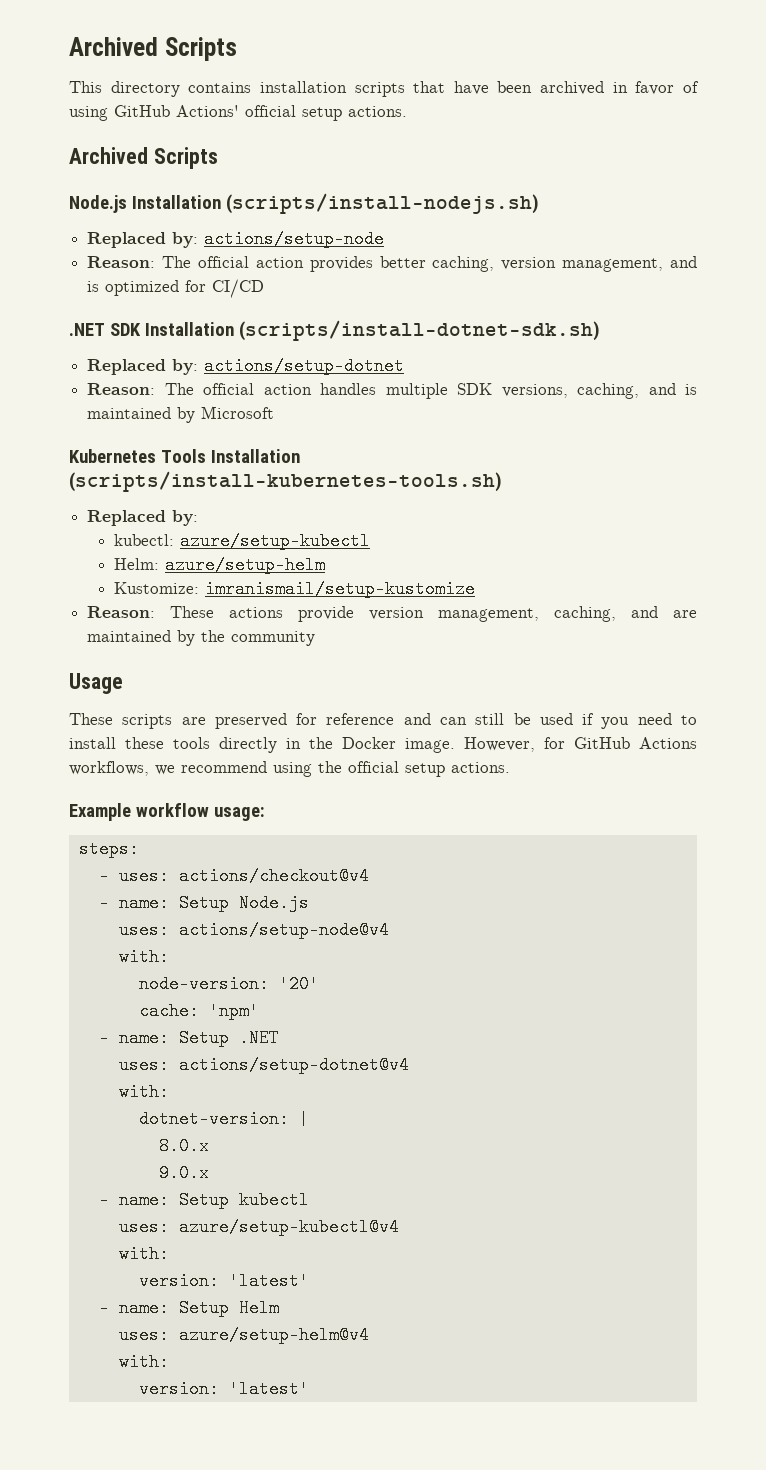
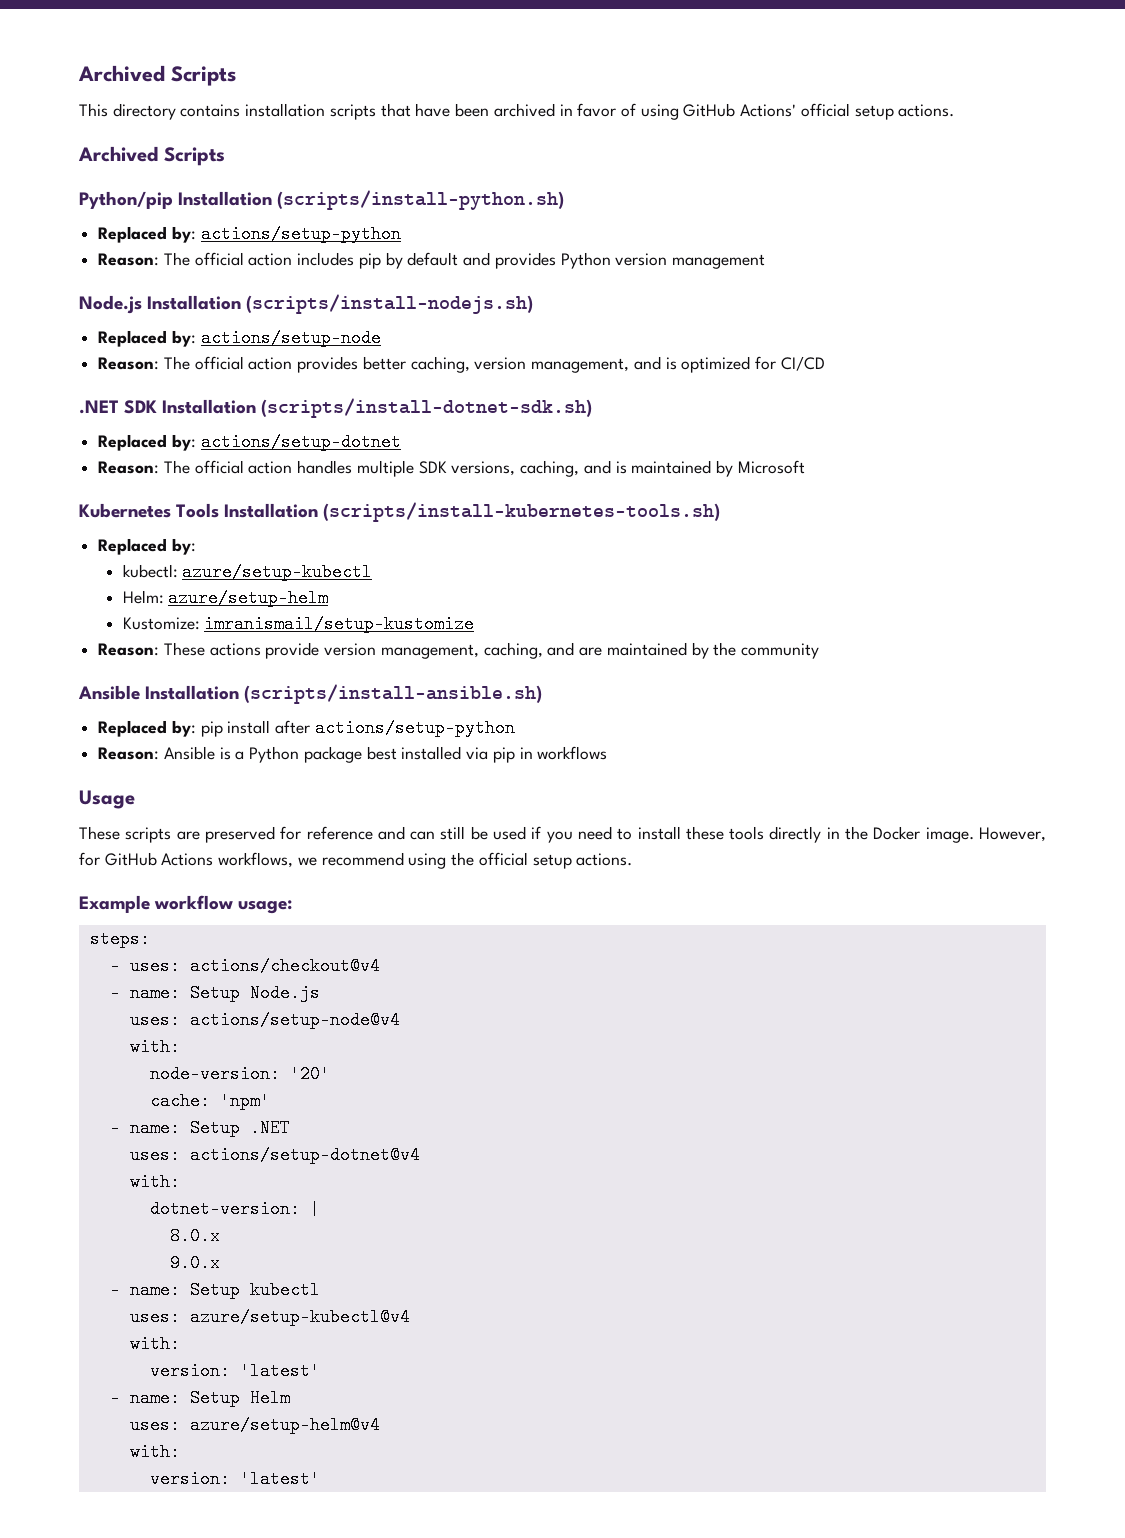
(218, 158) none -> [79,190,565,210] [98,225,401,243] [98,252,765,269] // Python/pip Installation (scripts/install-python.sh) // Replaced by: actions/setup-python // Reason: The official action includes pip by default and provides Python version management
(316, 638) none -> [78,684,543,704] [98,719,515,737] [98,746,608,763] // Ansible Installation (scripts/install-ansible.sh) // Replaced by: pip install after actions/setup-python // Reason: Ansible is a Python package best installed via pip in workflows

